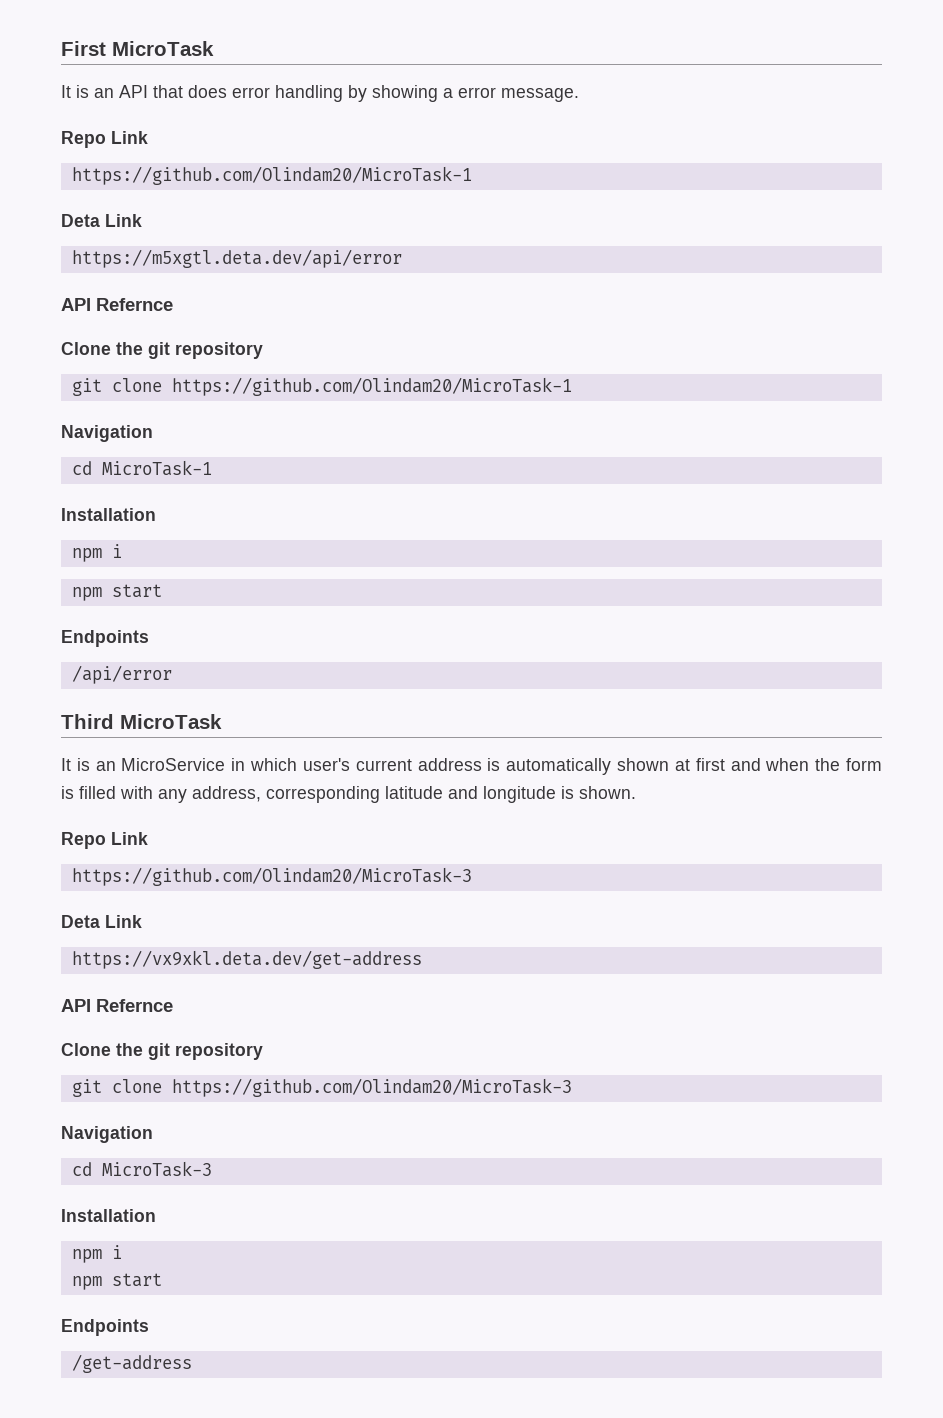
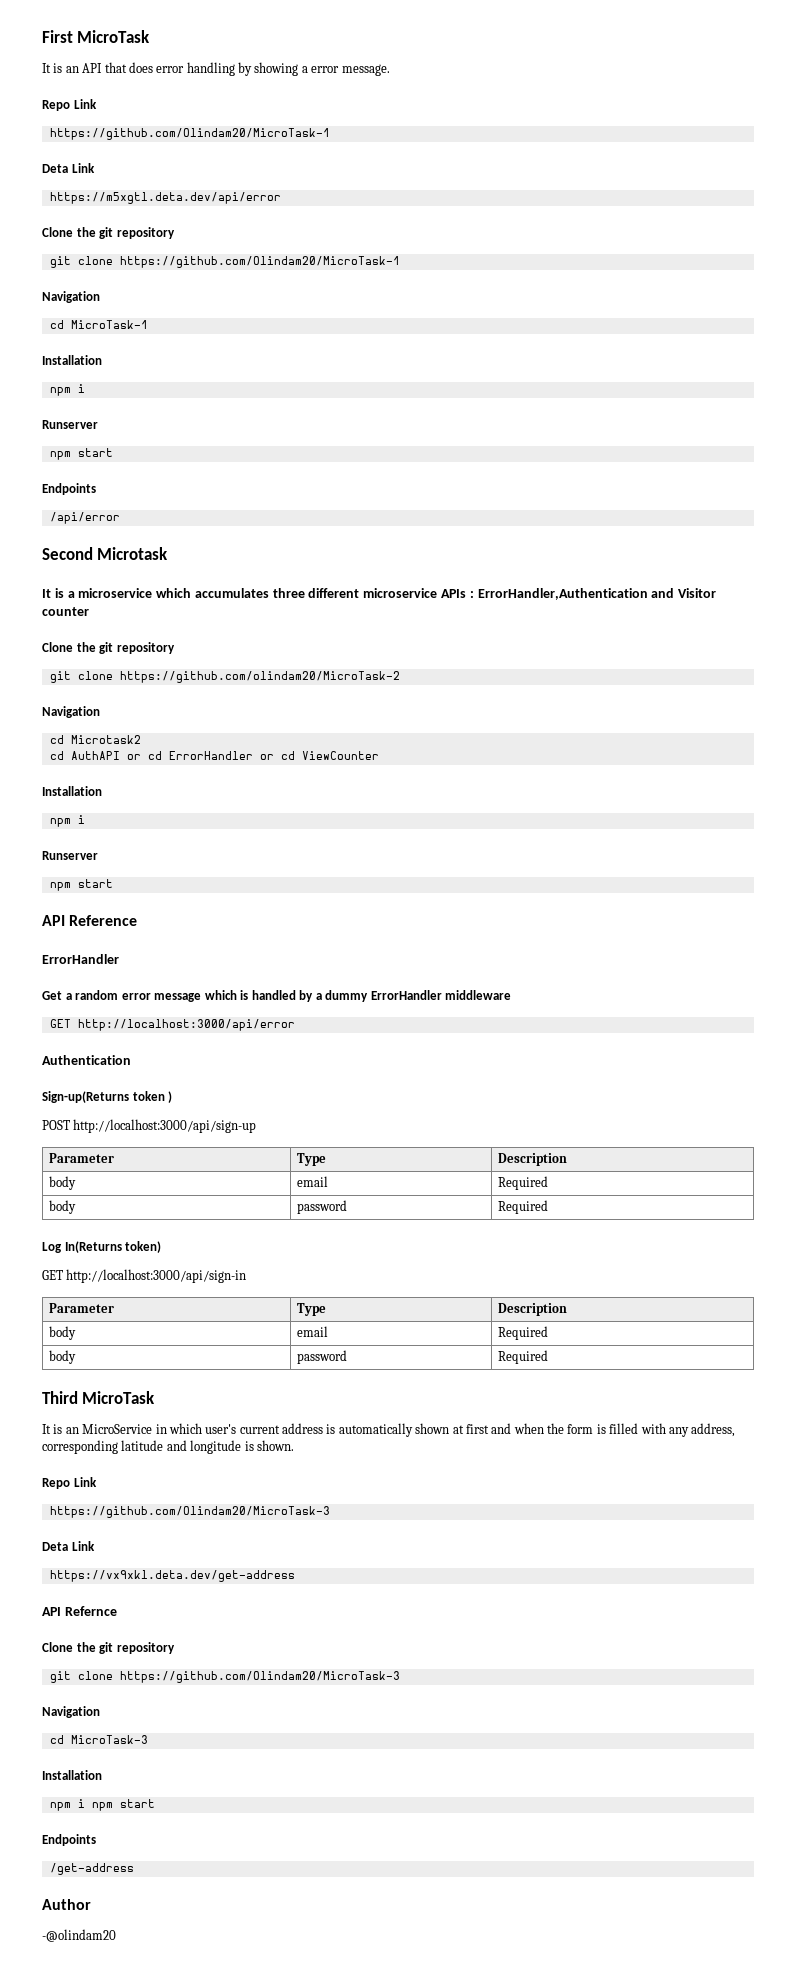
[61,298,173,311] // API Refernce -> (281, 198) none
(122, 551) none -> [42,420,98,429] // Runserver
(172, 674) none -> [42,547,169,560] [42,588,717,600] [42,607,89,616] [42,642,175,654] [49,671,400,683] [42,706,100,718] [49,735,141,744] [49,751,379,760] [42,786,102,796] [49,815,85,827] [42,851,98,860] [49,879,113,891] [42,915,138,926] [42,954,119,964] [42,990,512,1002] [49,1019,295,1031] [42,1055,131,1065] [42,1091,173,1103] [42,1119,257,1133] [48,1153,114,1163] [296,1153,326,1166] [497,1153,567,1166] [48,1176,76,1190] [296,1176,328,1187] [497,1176,548,1190] [48,1200,76,1214] [296,1200,347,1214] [497,1200,548,1214] [42,1241,162,1253] [42,1269,247,1283] [48,1303,114,1313] [296,1303,326,1316] [497,1303,567,1316] [48,1326,76,1340] [296,1326,328,1337] [497,1326,548,1340] [48,1350,76,1364] [296,1350,347,1364] [497,1350,548,1364] // Second Microtask // It is a microservice which accumulates three different microservice APIs : ErrorHandler,Authentication and Visitor counter // Clone the git repository // git clone https://github.com/olindam20/MicroTask-2 // Navigation // cd Microtask2 // cd AuthAPI or cd ErrorHandler or cd ViewCounter // Installation // npm i // Runserver // npm start // API Reference // ErrorHandler // Get a random error message which is handled by a dummy ErrorHandler middleware // GET http://localhost:3000/api/error // Authentication // Sign-up(Returns token ) // POST http://localhost:3000/api/sign-up // Parameter | Type | Description // body | email | Required // body | password | Required // Log In(Returns token) // GET http://localhost:3000/api/sign-in // Parameter | Type | Description // body | email | Required // body | password | Required
(122, 1252) // -> (85, 1803) none
(192, 1363) none -> [42,1899,91,1910] [42,1929,116,1942] // Author // -@olindam20

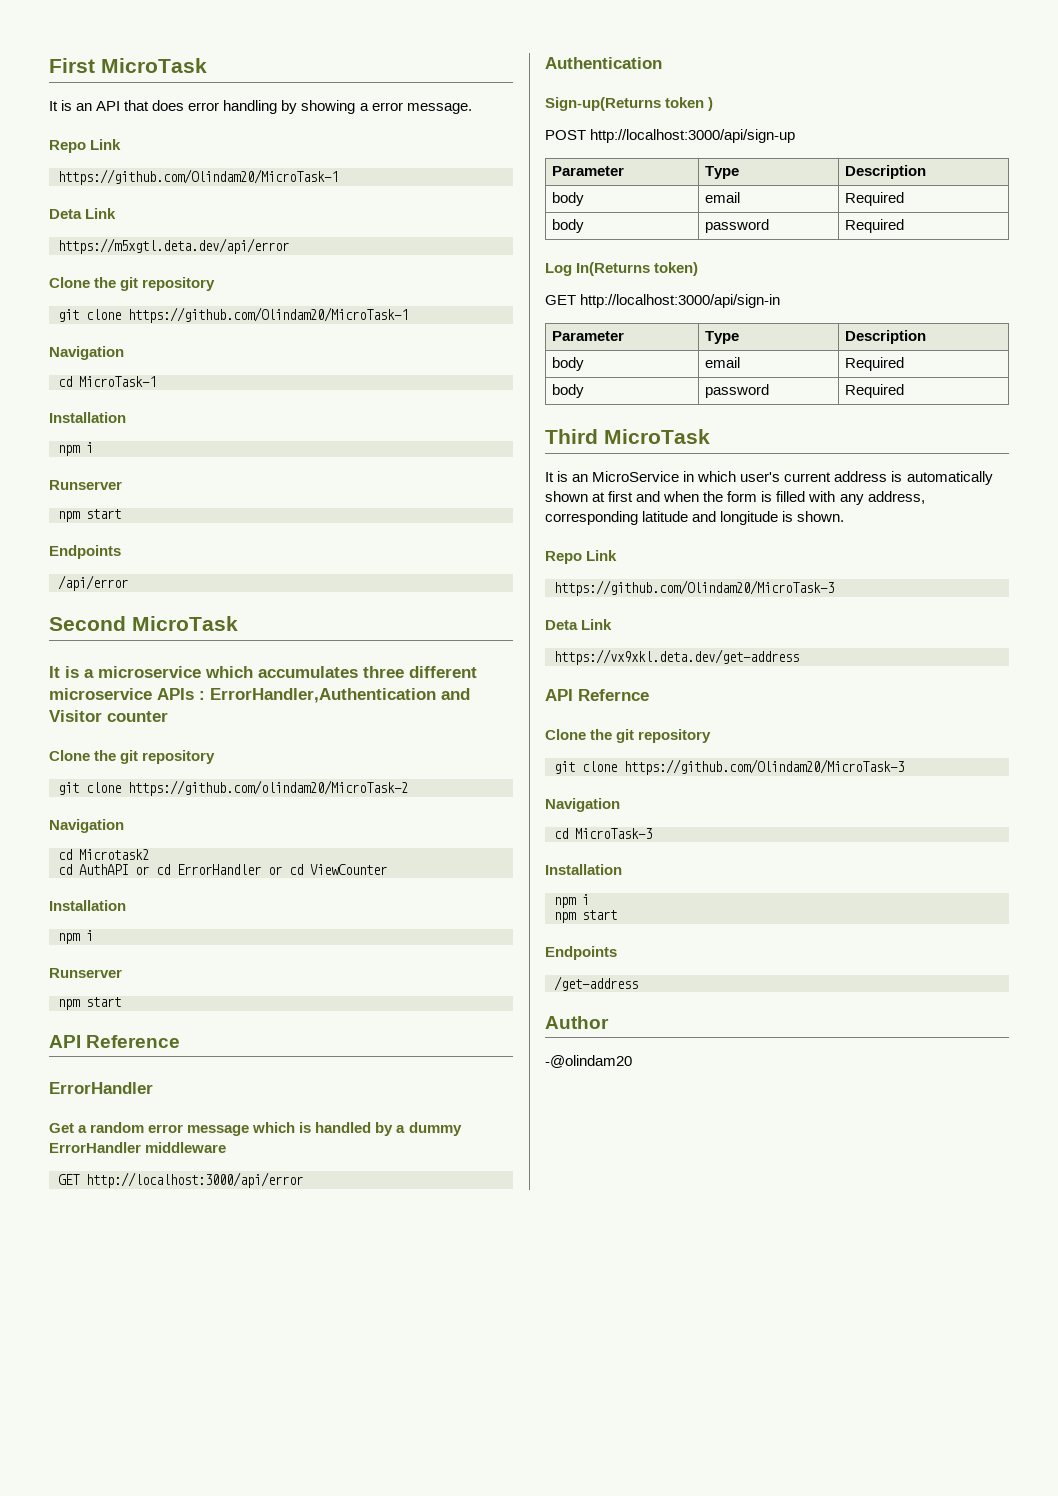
[97,547,169,560] Microtask -> [132,616,238,631] MicroTask
(85, 1803) none -> (589, 899) //

